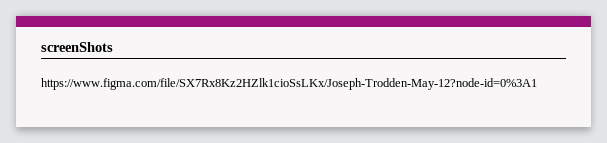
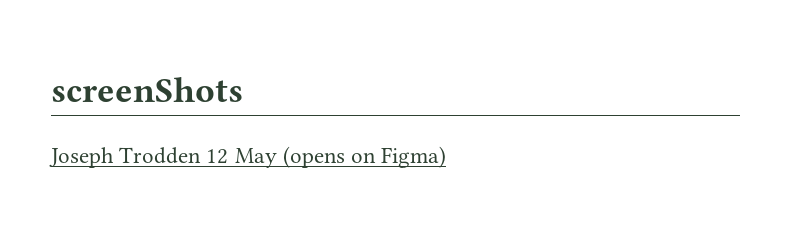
[41,78,537,90] https://www.figma.com/file/SX7Rx8Kz2HZlk1cioSsLKx/Joseph-Trodden-May-12?node-id=0%3A1 -> [49,146,447,168] Joseph Trodden 12 May (opens on Figma)

